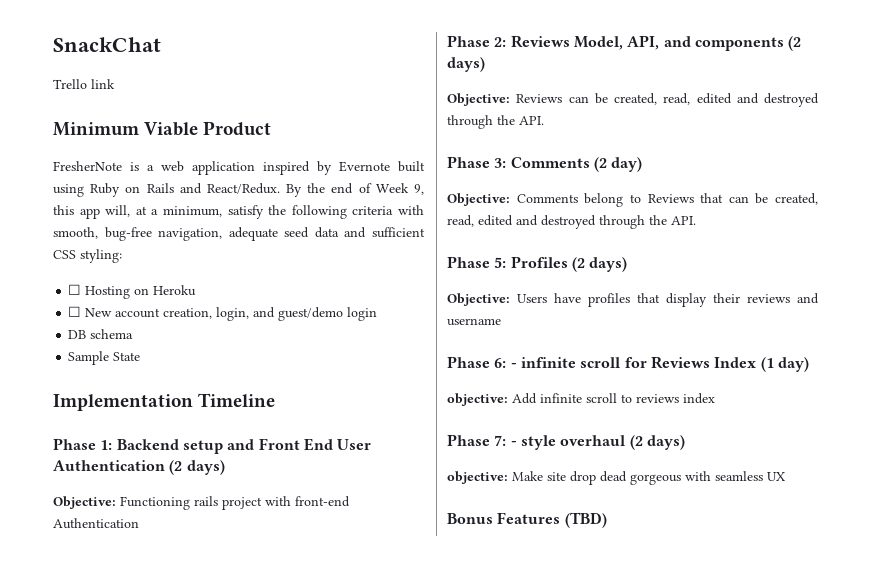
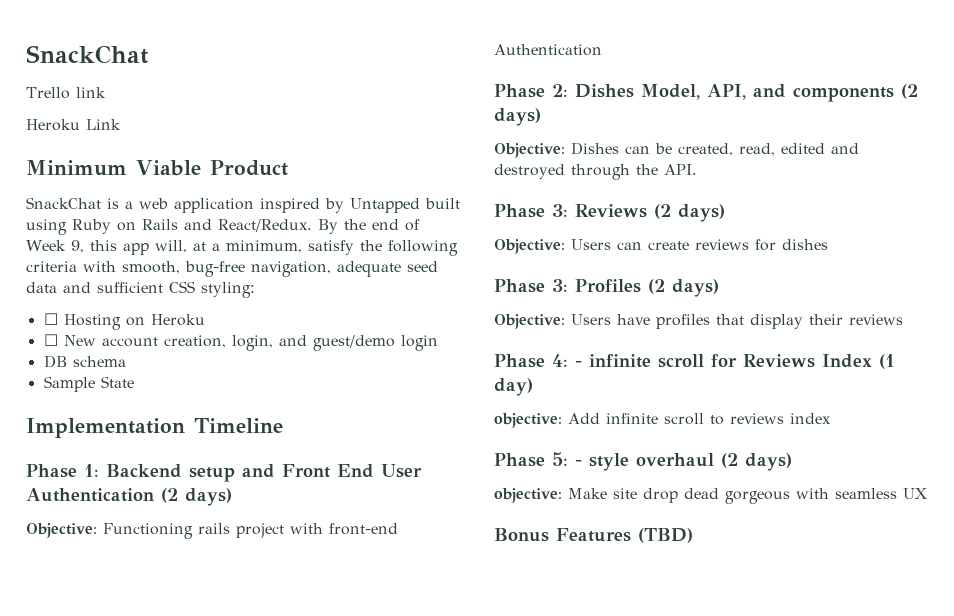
(115, 84) none -> [26,119,121,131] // Heroku Link
[53,161,122,171] FresherNote -> [26,197,101,209] SnackChat
[339,161,390,172] Evernote -> [350,198,420,213] Untapped
[510,35,570,48] Reviews -> [575,84,634,98] Dishes
[516,94,563,103] Reviews -> [571,142,619,155] Dishes
[510,157,643,172] [447,193,818,207] [447,215,696,229] [447,256,507,268] Comments (2 day) // Objective: Comments belong to Reviews that can be created, read, edited and destroyed through the API. // Phase 5: -> [575,204,725,222] [494,239,828,254] [494,279,568,293] Reviews (2 days) // Objective: Users can create reviews for dishes // Phase 3:
[797,293,819,304] [447,318,501,326] [447,356,507,368] and username // Phase 6: -> [494,354,568,368] // Phase 4:
[494,435,507,446] 7: -> [552,452,568,466] 5:

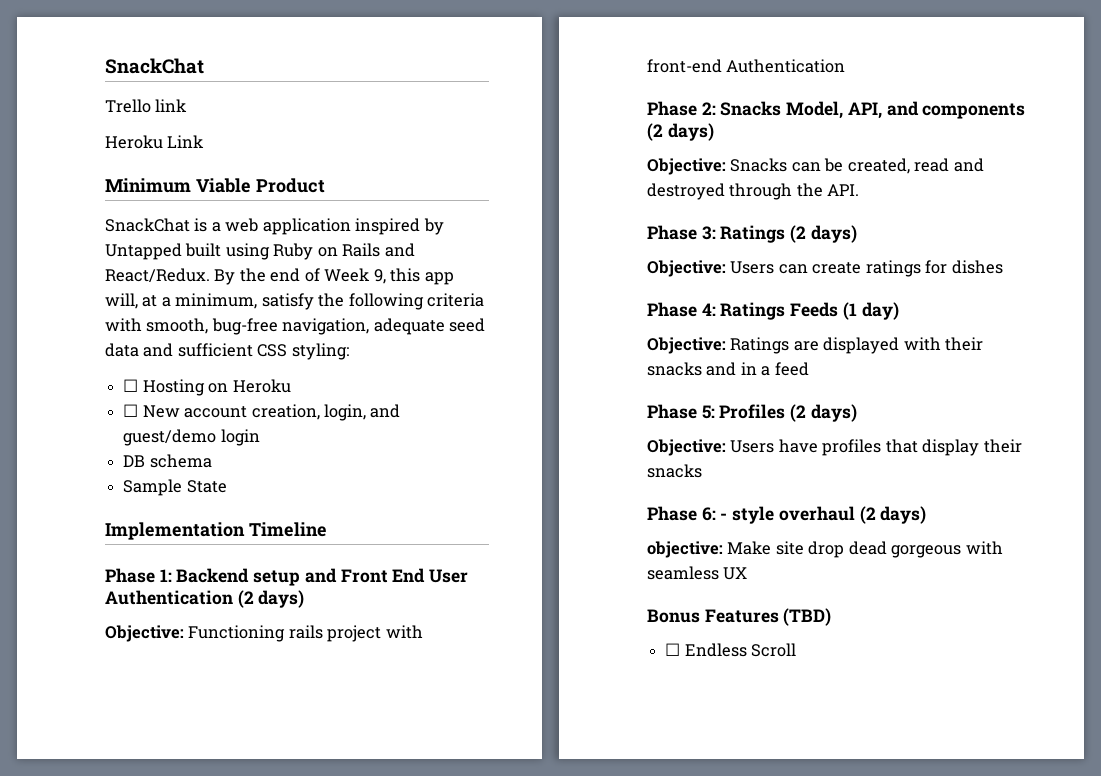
[575,84,634,98] Dishes -> [720,101,782,116] Snacks
[571,142,619,155] Dishes -> [730,158,788,172] Snacks
[739,143,825,156] read, edited -> [914,158,950,172] read
[575,204,647,218] Reviews -> [720,225,786,243] Ratings
[695,239,749,250] reviews -> [865,260,921,277] ratings
[552,279,568,292] 3: -> [701,302,899,320] [647,337,984,354] [647,362,809,376] [647,404,715,419] 4: Ratings Feeds (1 day) // Objective: Ratings are displayed with their snacks and in a feed // Phase 5:
[849,314,903,325] [494,354,895,369] [494,378,533,396] [494,413,831,428] [494,452,568,467] reviews // Phase 4: - infinite scroll for Reviews Index (1 day) // objective: Add infinite scroll to reviews index // Phase 5: -> [647,464,702,478] [647,506,716,521] snacks // Phase 6:
(693, 535) none -> [665,643,797,657] // ☐ Endless Scroll

